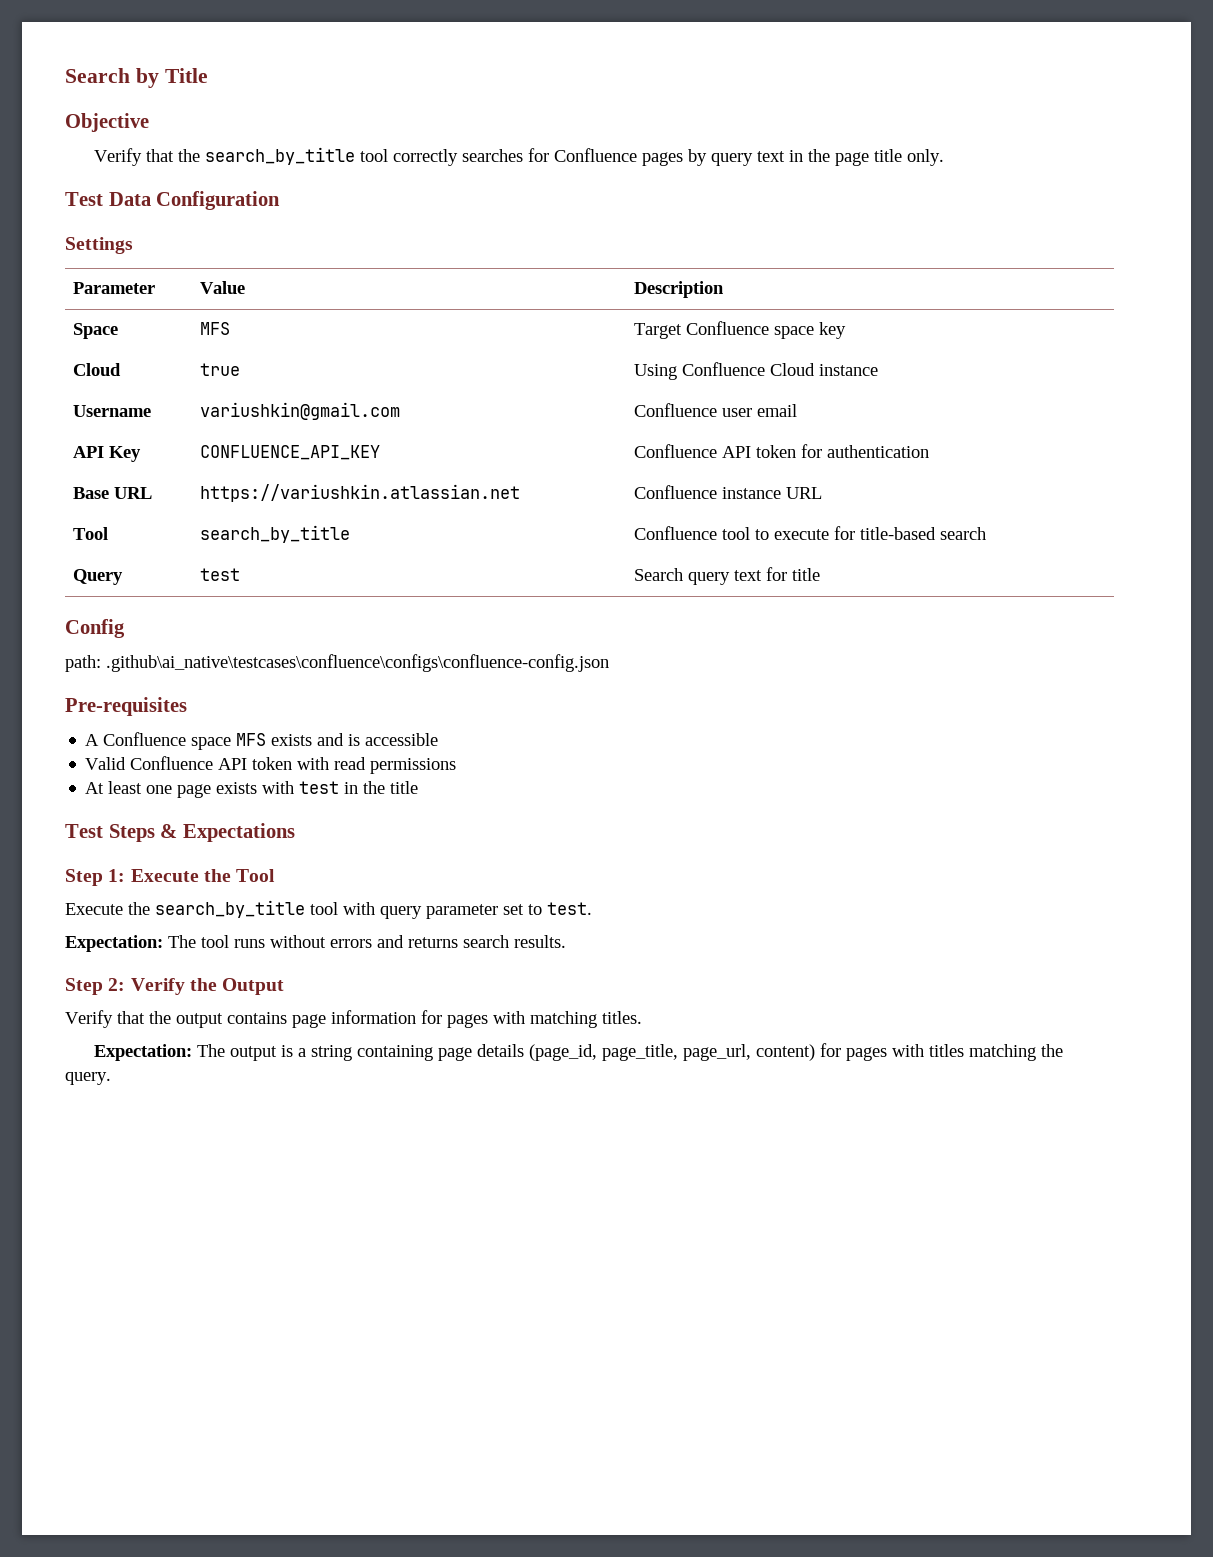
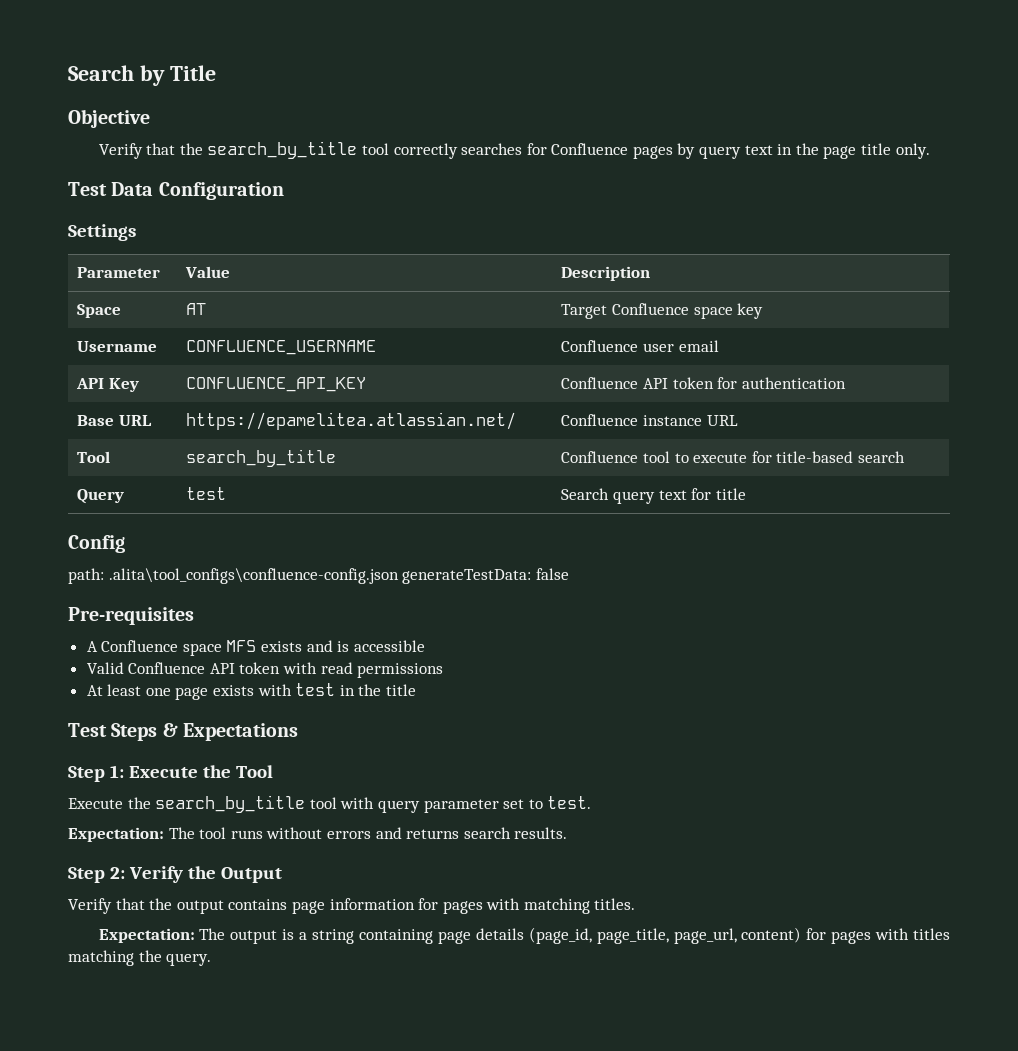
[200,322,231,335] MFS -> [186,303,207,315] AT
[73,363,122,376] [200,363,241,376] [634,362,879,380] // Cloud | true | Using Confluence Cloud instance -> (764, 311) none
[200,402,401,420] variushkin@gmail.com -> [186,340,377,355] CONFLUENCE_USERNAME
[200,484,521,502] https://variushkin.atlassian.net -> [186,412,517,430] https://epamelitea.atlassian.net/
[106,654,609,672] .github\ai_native\testcases\confluence\configs\confluence-config.json -> [108,568,569,584] .alita\tool_configs\confluence-config.json generateTestData: false

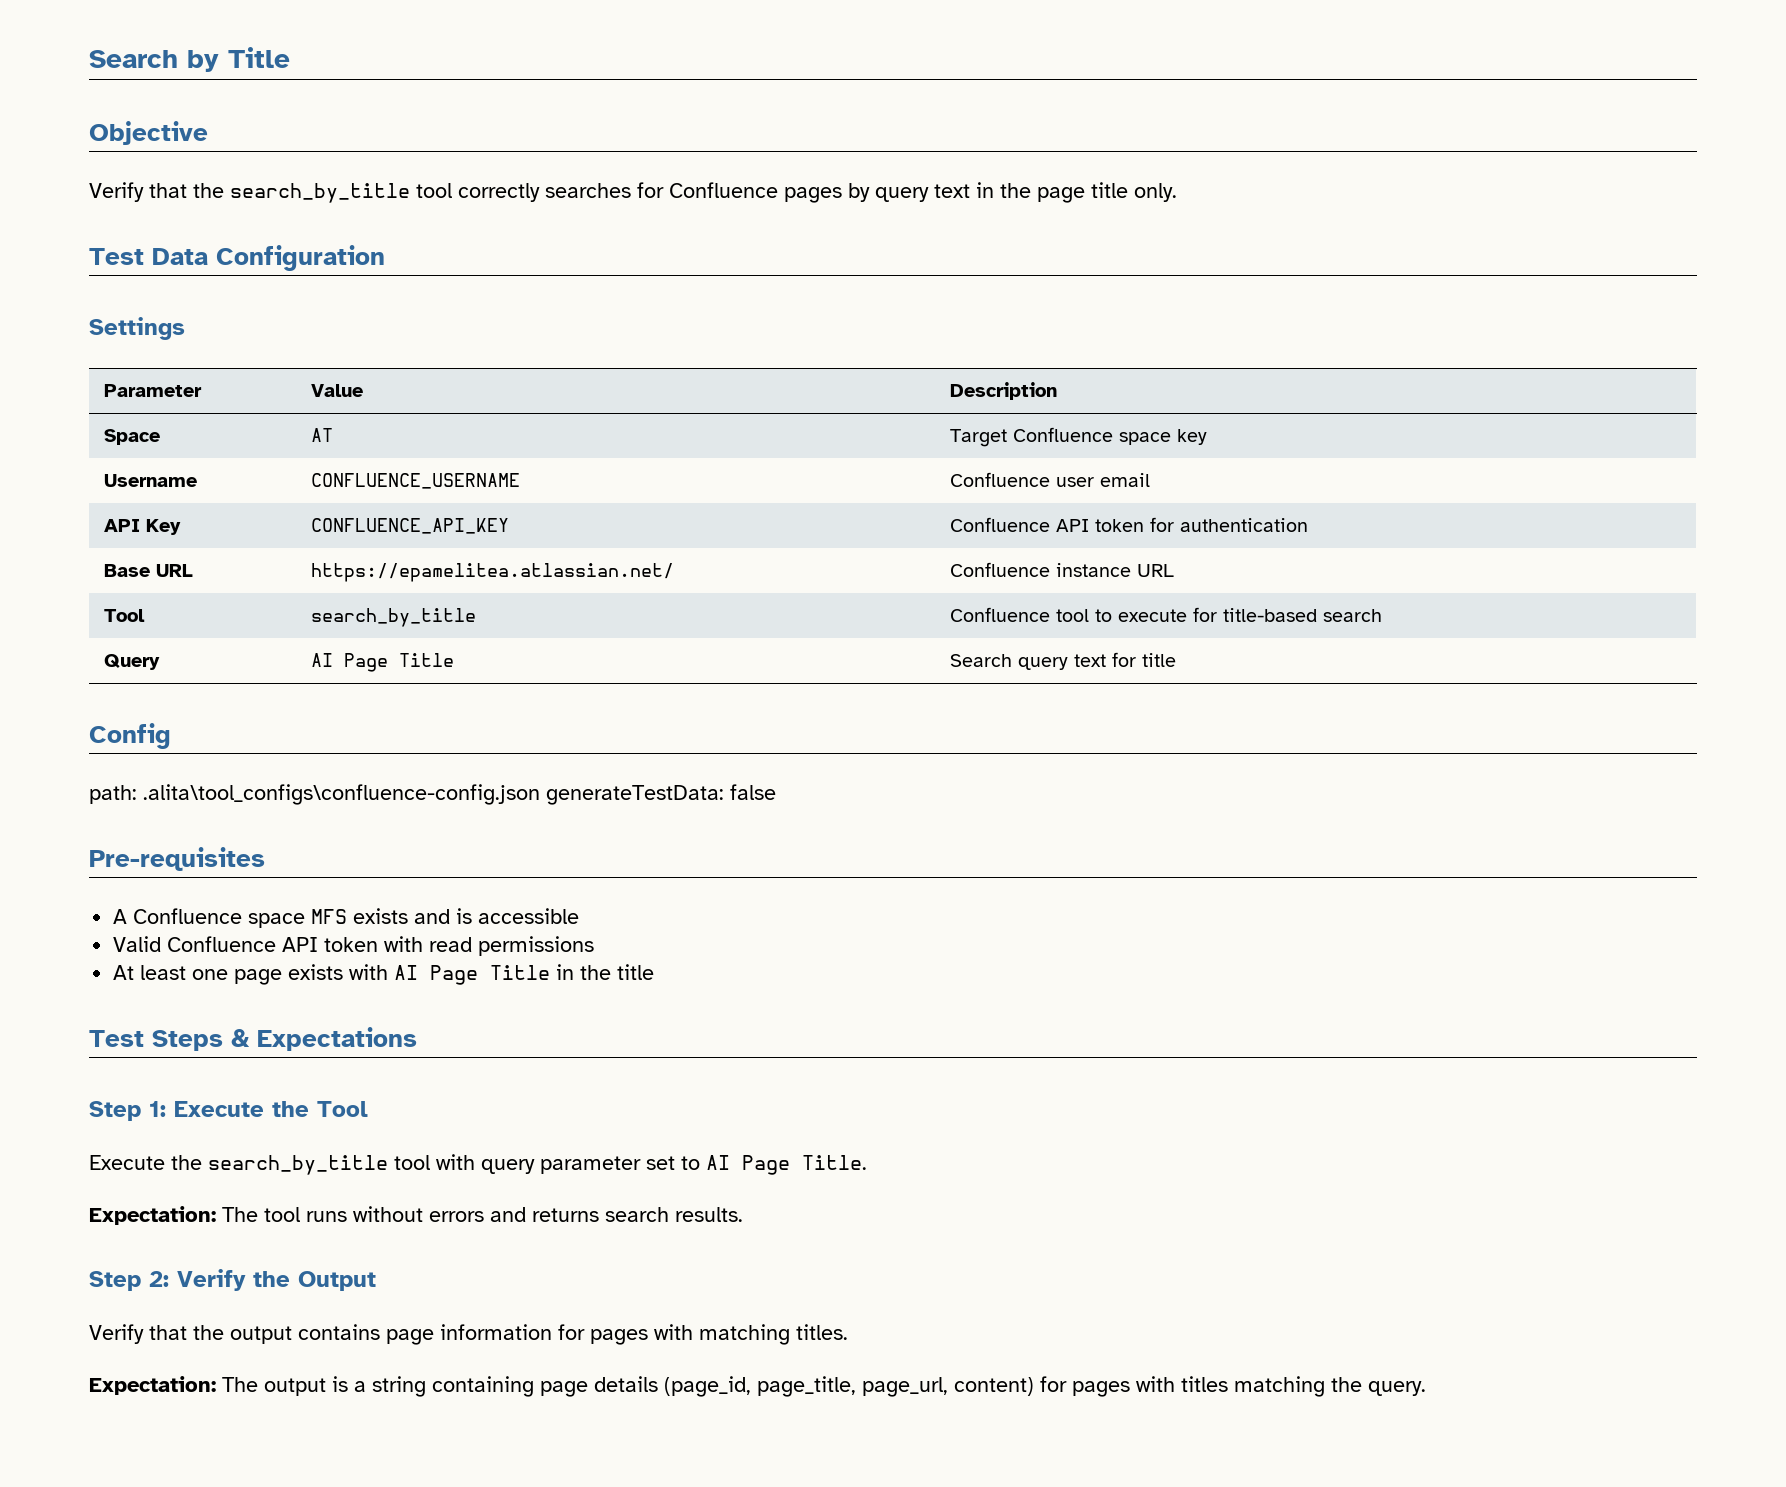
[186,487,227,500] test -> [310,653,454,672] AI Page Title
[295,683,336,696] test -> [394,965,551,985] AI Page Title
[547,796,592,809] test. -> [706,1155,867,1175] AI Page Title.

